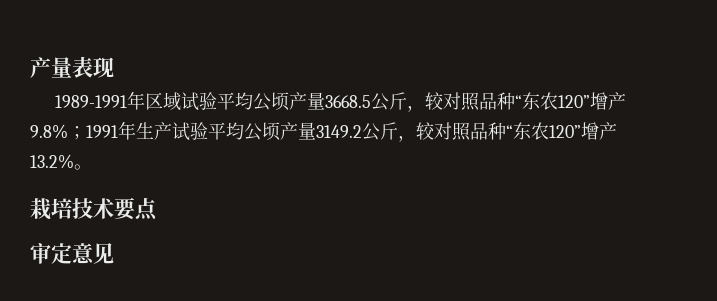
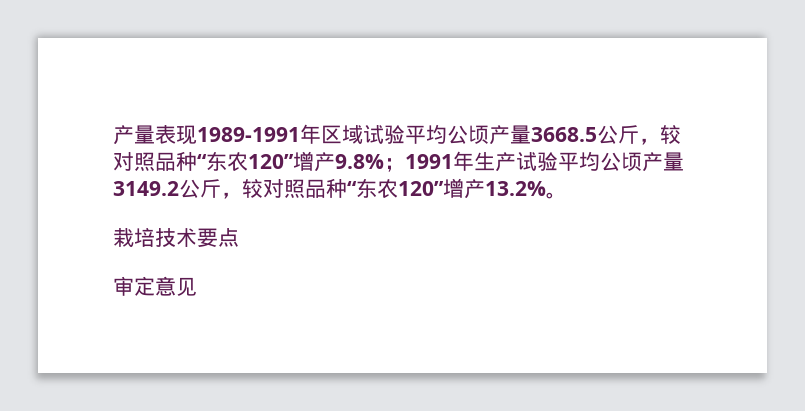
(114, 67) // -> (197, 135) none

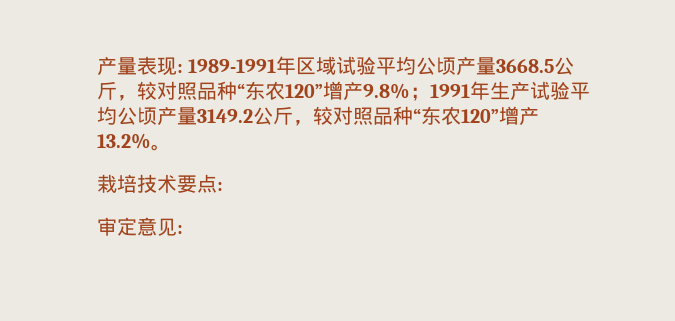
(197, 135) none -> [177,64,183,73] :
(239, 237) none -> [217,182,223,191] :
(197, 286) none -> [177,225,183,234] :

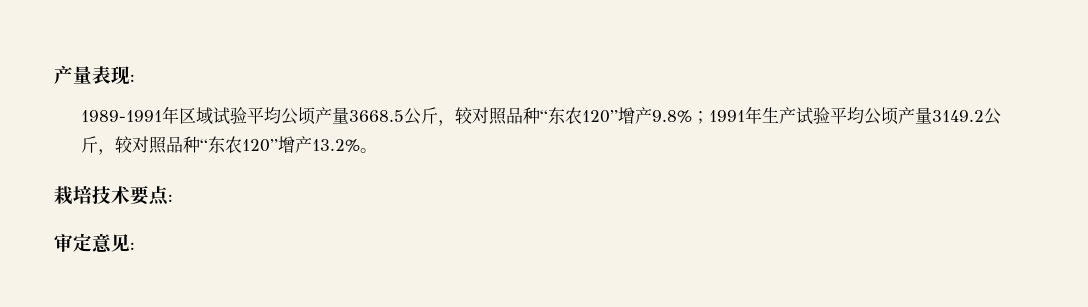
(183, 68) none -> (135, 78) //

